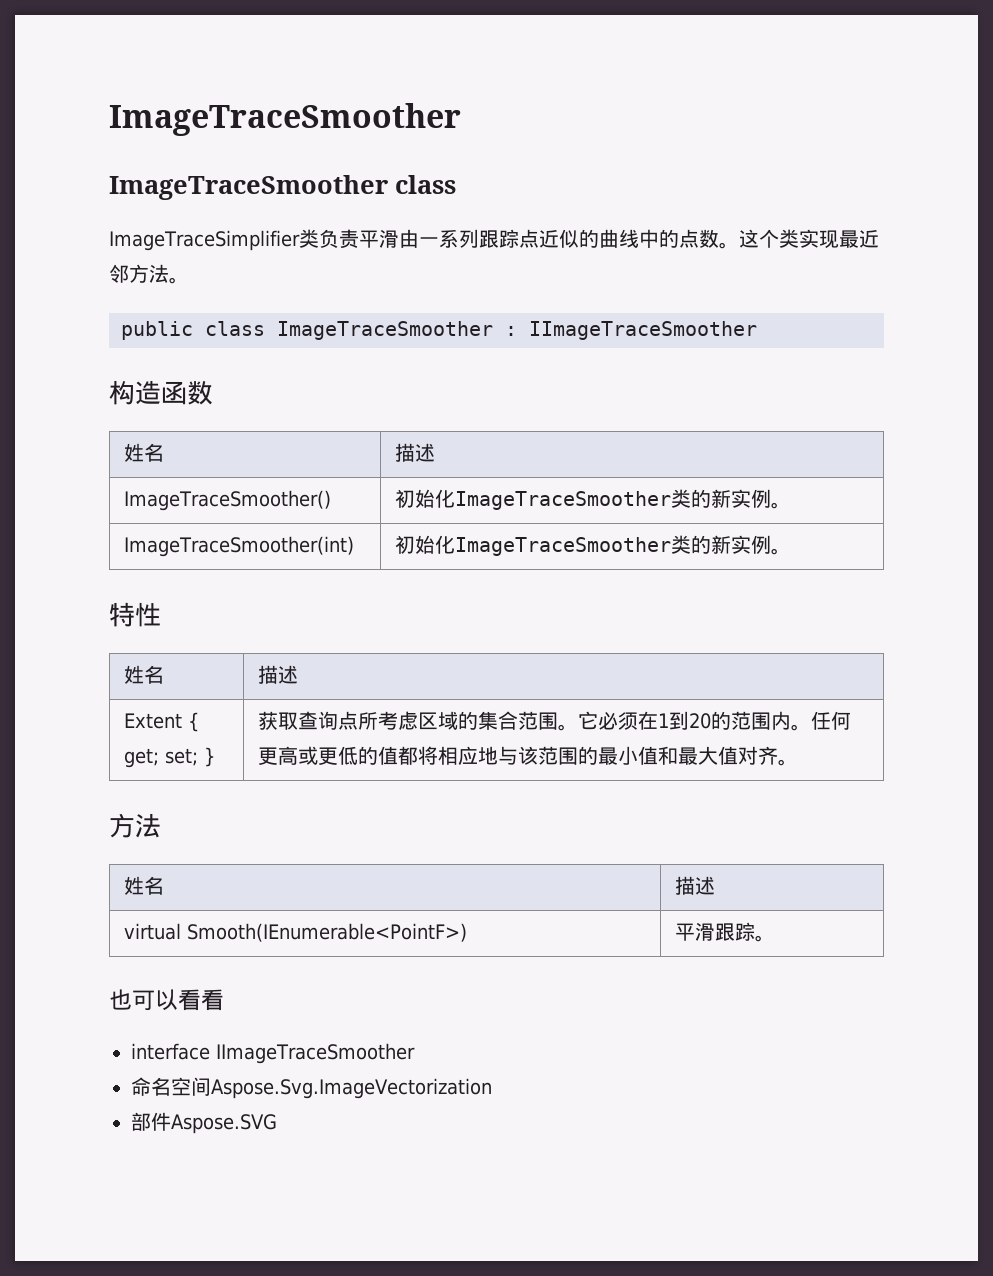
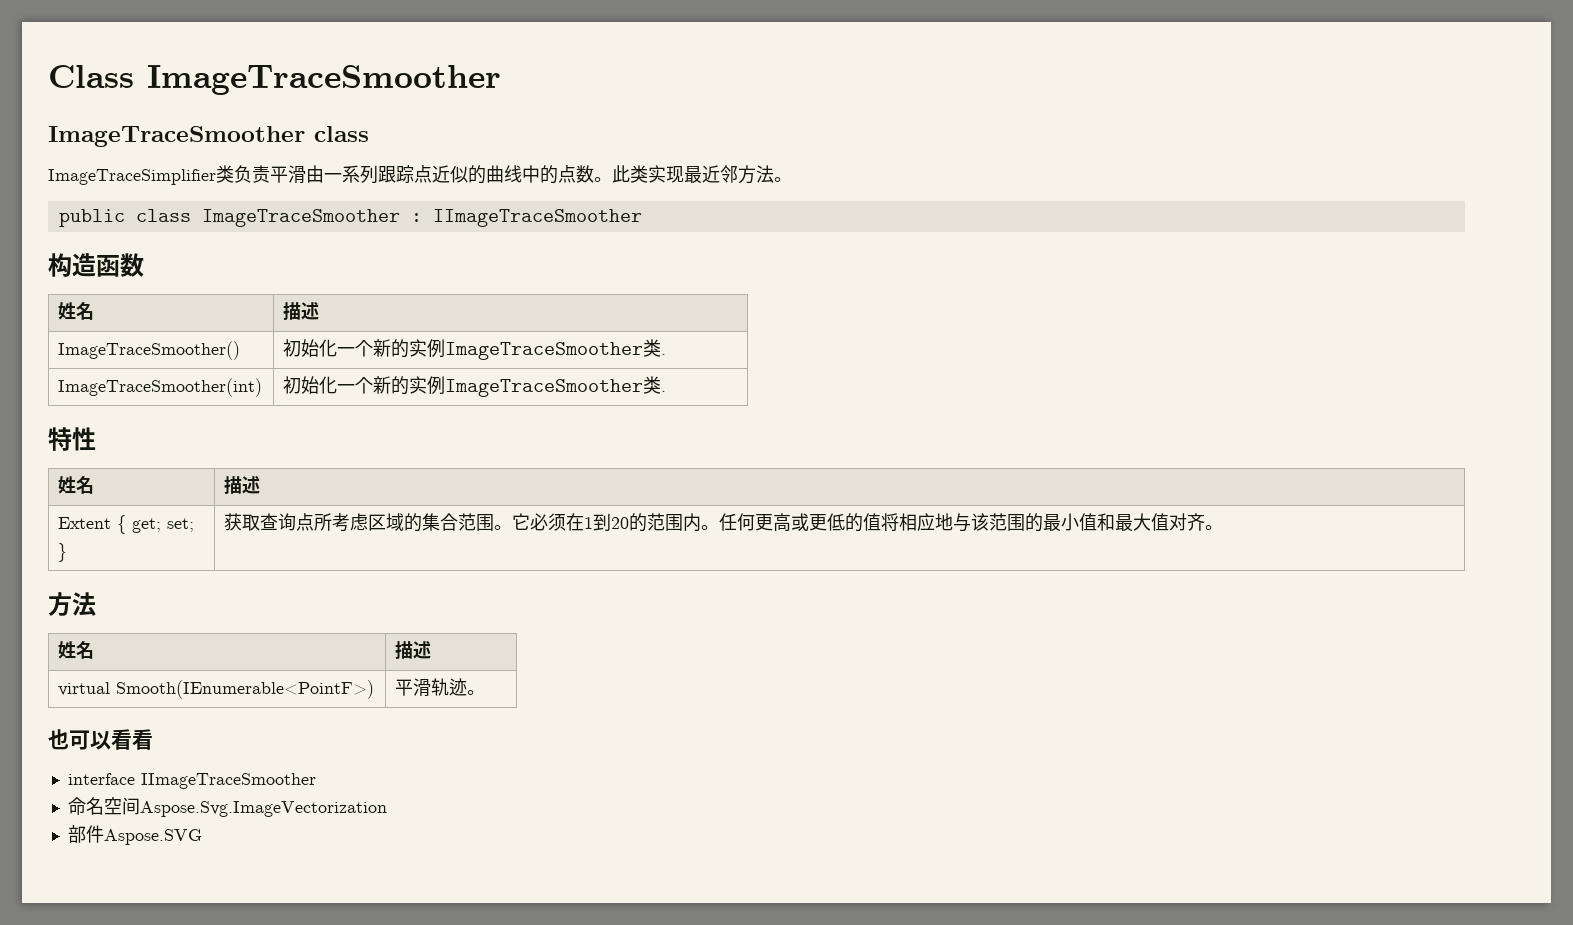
(109, 119) none -> [48,65,134,88] Class
[738,229,779,248] 这个 -> [612,165,630,183] 此
[454,489,791,510] [123,536,354,557] [394,535,791,556] ImageTraceSmoother类的新实例。 // ImageTraceSmoother(int) | 初始化ImageTraceSmoother类的新实例。 -> [337,339,667,360] [58,378,263,397] [283,376,667,397] 一个新的实例ImageTraceSmoother类. // ImageTraceSmoother(int) | 初始化一个新的实例ImageTraceSmoother类.
[397,746,418,765] 都 -> (882, 522) none
[714,922,755,941] 跟踪 -> [431,678,468,696] 轨迹

